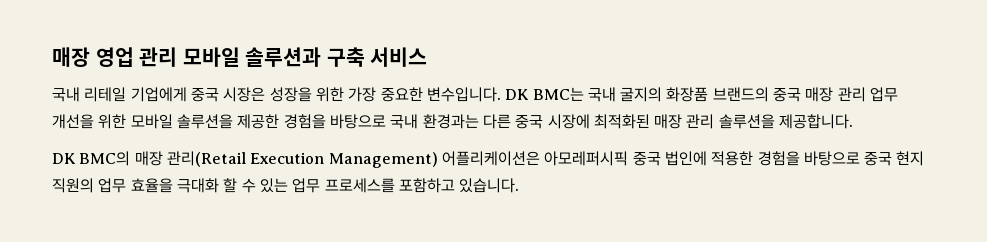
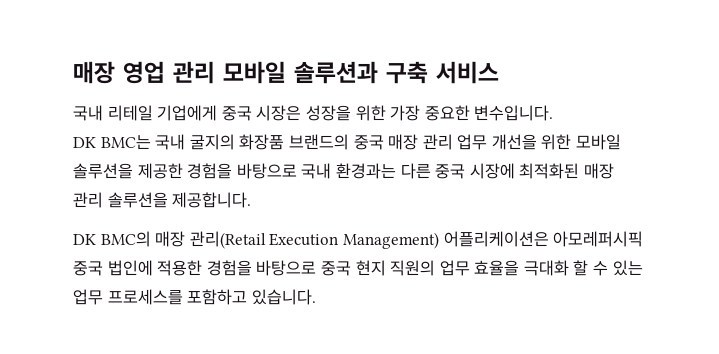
(501, 94) none -> (554, 113) //

